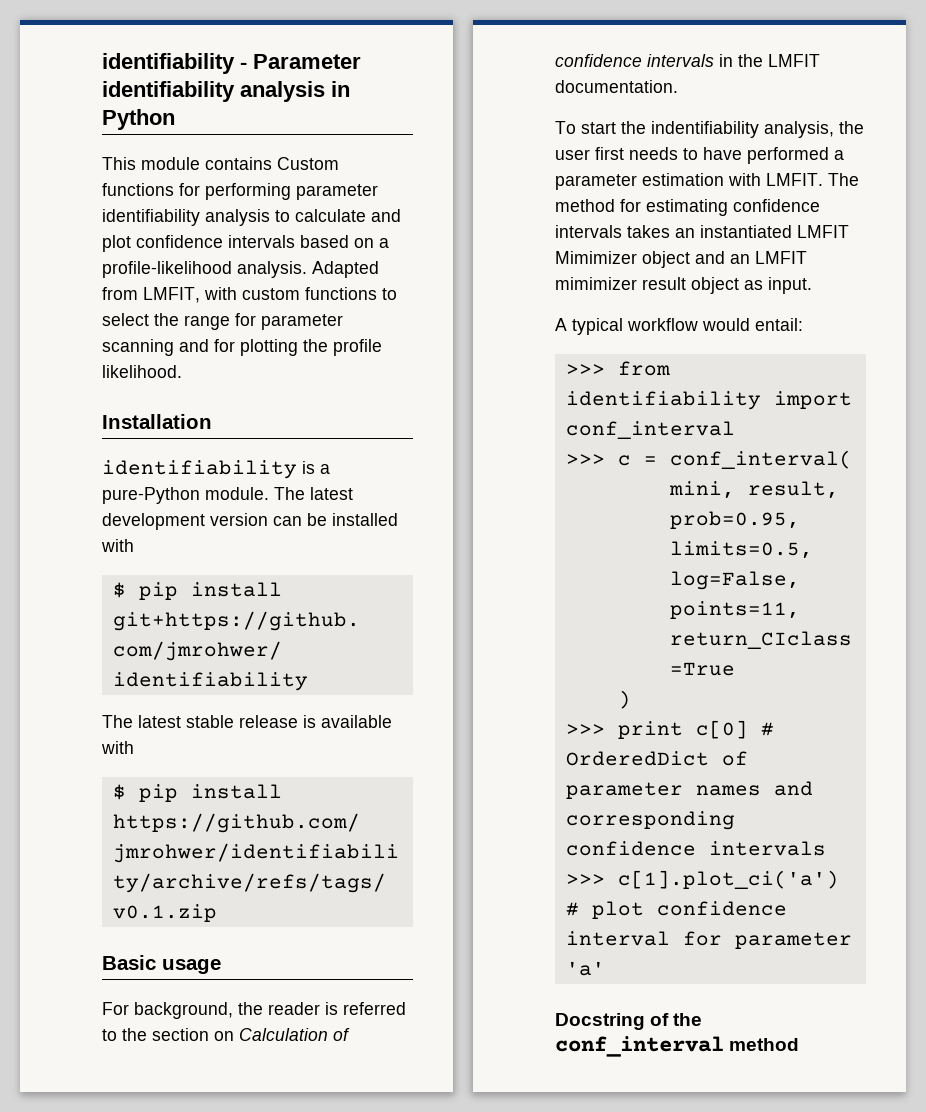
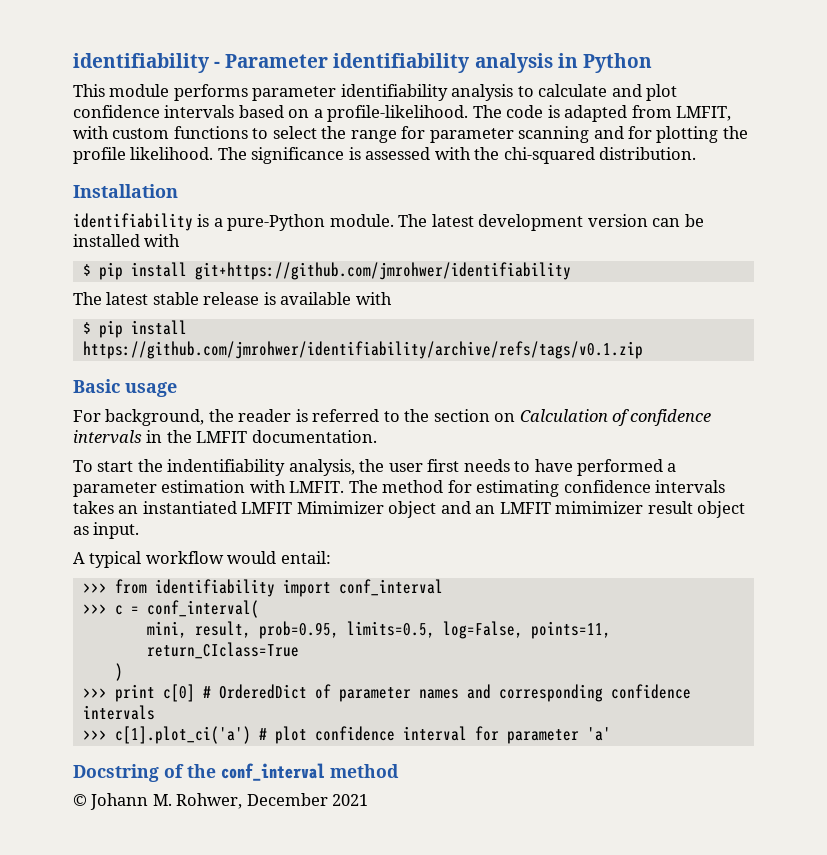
[205,157,339,170] [102,183,291,200] contains Custom functions for performing -> [173,84,248,101] performs
[102,261,379,278] profile-likelihood analysis. Adapted -> [327,105,628,122] profile-likelihood. The code is adapted
(182, 371) none -> [217,147,697,164] The significance is assessed with the chi-squared distribution.
(800, 1044) none -> [73,793,369,810] // © Johann M. Rohwer, December 2021

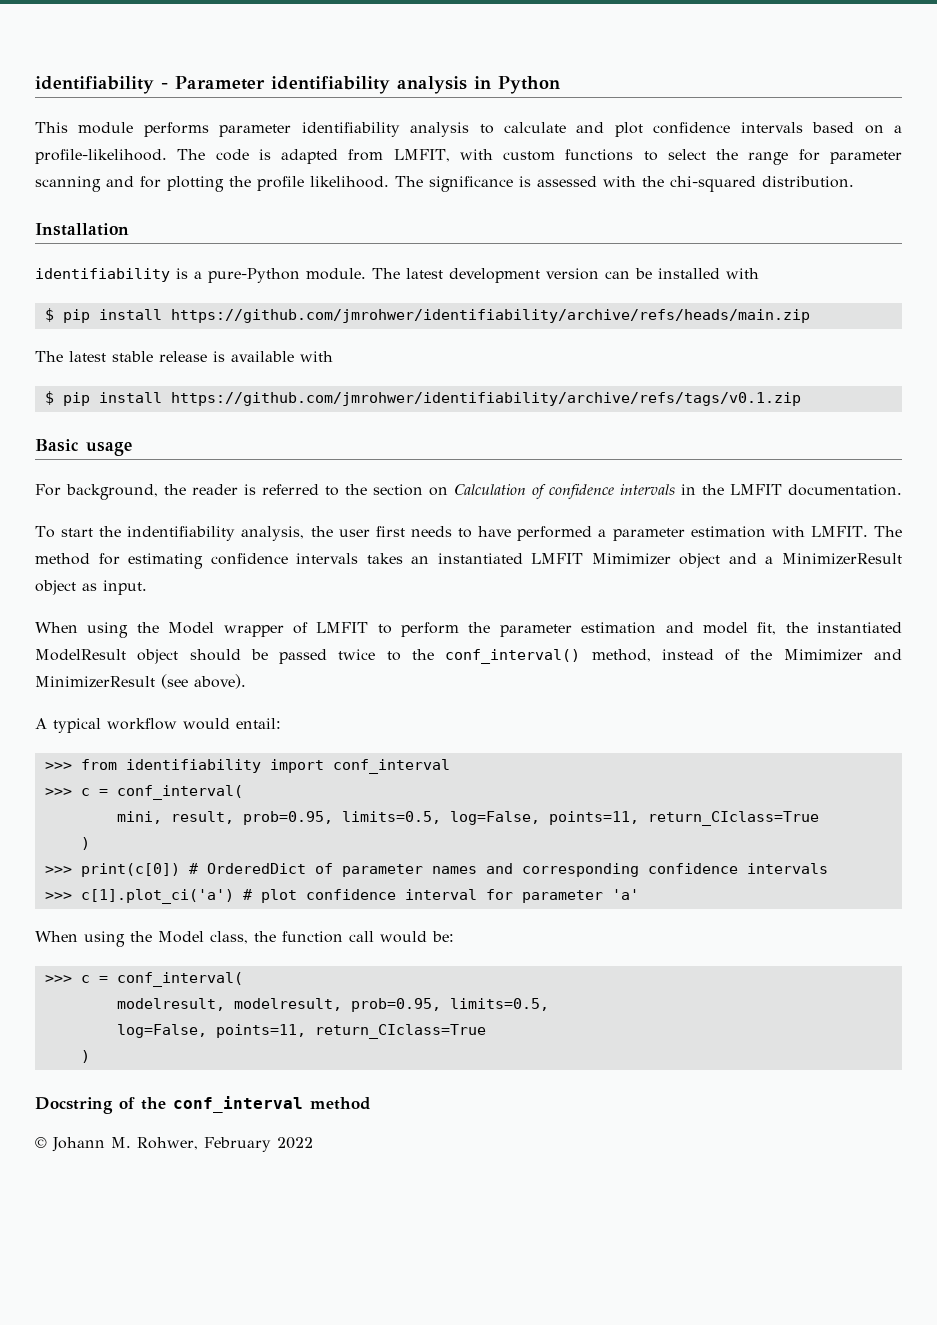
[194,262,571,280] git+https://github.com/jmrohwer/identifiability -> [170,309,810,323] https://github.com/jmrohwer/identifiability/archive/refs/heads/main.zip
[475,501,693,514] an LMFIT mimimizer result -> [765,553,903,565] a MinimizerResult
(140, 530) none -> [35,622,902,638] [35,649,903,664] [35,674,246,689] // When using the Model wrapper of LMFIT to perform the parameter estimation and model fit, the instantiated ModelResult object should be passed twice to the conf_interval() method, instead of the Mimimizer and MinimizerResult (see above).
[114,684,195,702] print c[0] -> [80,863,180,877] print(c[0])
(611, 734) none -> [35,931,454,947] [44,972,243,987] [116,998,549,1012] [116,1024,486,1039] [80,1050,90,1063] // When using the Model class, the function call would be: // >>> c = conf_interval( // modelresult, modelresult, prob=0.95, limits=0.5, // log=False, points=11, return_CIclass=True // )
[246,793,369,806] December 2021 -> [204,1137,313,1152] February 2022

